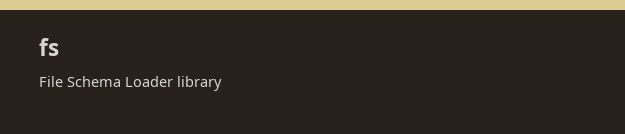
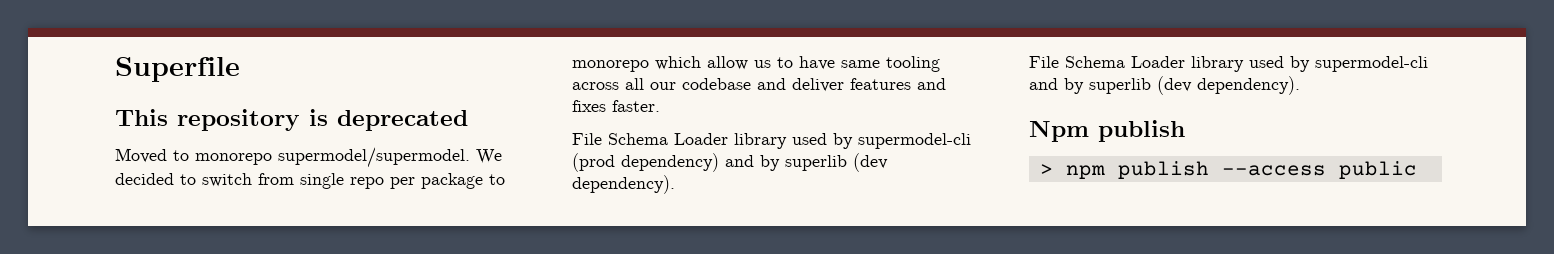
[39,38,59,56] [39,76,222,91] fs // File Schema Loader library -> [115,57,240,82] [115,109,468,131] [115,147,502,168] [115,173,505,189] [572,56,940,72] [572,78,946,92] [572,100,660,112] [572,133,971,149] [572,153,888,172] [572,175,675,194] [1029,56,1428,72] [1029,76,1300,95] [1029,120,1185,142] [1039,161,1417,179] Superfile // This repository is deprecated // Moved to monorepo supermodel/supermodel. We decided to switch from single repo per package to monorepo which allow us to have same tooling across all our codebase and deliver features and fixes faster. // File Schema Loader library used by supermodel-cli (prod dependency) and by superlib (dev dependency). // File Schema Loader library used by supermodel-cli and by superlib (dev dependency). // Npm publish // > npm publish --access public

